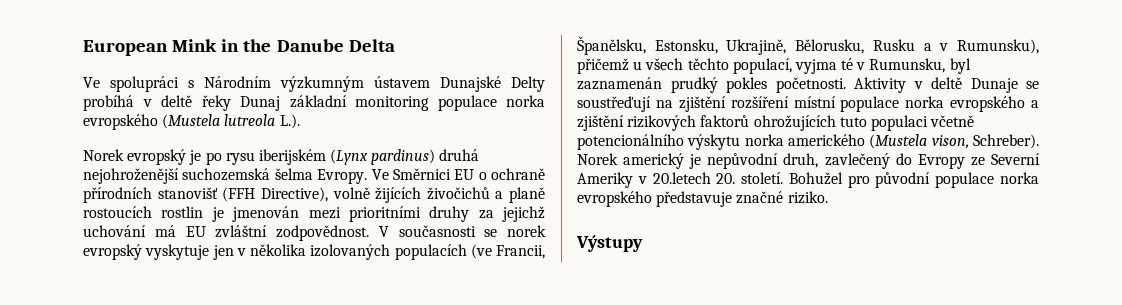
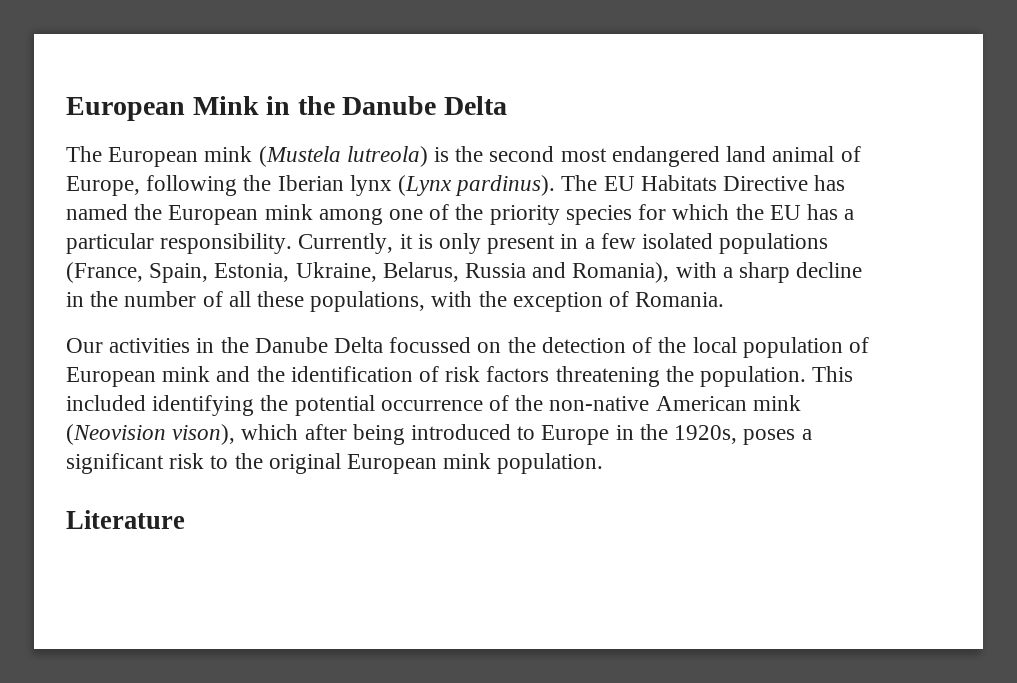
[83,76,545,92] [83,95,545,111] [83,114,300,130] [83,149,480,165] [83,168,545,184] [83,187,545,203] [83,206,545,222] [83,225,546,241] [83,244,545,260] [577,36,1039,55] [577,58,971,74] [577,77,1039,93] [577,96,1039,112] [577,115,975,131] [577,134,1039,150] [577,153,1040,169] [577,172,1039,188] [577,191,828,207] [576,235,643,252] Ve spolupráci s Národním výzkumným ústavem Dunajské Delty probíhá v deltě řeky Dunaj základní monitoring populace norka evropského (Mustela lutreola L.). // Norek evropský je po rysu iberijském (Lynx pardinus) druhá nejohroženější suchozemská šelma Evropy. Ve Směrnici EU o ochraně přírodních stanovišť (FFH Directive), volně žijících živočichů a planě rostoucích rostlin je jmenován mezi prioritními druhy za jejichž uchování má EU zvláštní zodpovědnost. V současnosti se norek evropský vyskytuje jen v několika izolovaných populacích (ve Francii, Španělsku, Estonsku, Ukrajině, Bělorusku, Rusku a v Rumunsku), přičemž u všech těchto populací, vyjma té v Rumunsku, byl zaznamenán prudký pokles početnosti. Aktivity v deltě Dunaje se soustřeďují na zjištění rozšíření místní populace norka evropského a zjištění rizikových faktorů ohrožujících tuto populaci včetně potencionálního výskytu norka amerického (Mustela vison, Schreber). Norek americký je nepůvodní druh, zavlečený do Evropy ze Severní Ameriky v 20.letech 20. století. Bohužel pro původní populace norka evropského představuje značné riziko. // Výstupy -> [66,146,861,167] [66,175,846,196] [66,204,855,225] [66,233,829,254] [66,262,863,283] [66,291,725,312] [66,337,869,358] [66,366,854,387] [66,395,801,416] [66,424,812,445] [66,453,604,474] [66,510,185,529] The European mink (Mustela lutreola) is the second most endangered land animal of Europe, following the Iberian lynx (Lynx pardinus). The EU Habitats Directive has named the European mink among one of the priority species for which the EU has a particular responsibility. Currently, it is only present in a few isolated populations (France, Spain, Estonia, Ukraine, Belarus, Russia and Romania), with a sharp decline in the number of all these populations, with the exception of Romania. // Our activities in the Danube Delta focussed on the detection of the local population of European mink and the identification of risk factors threatening the population. This included identifying the potential occurrence of the non-native American mink (Neovision vison), which after being introduced to Europe in the 1920s, poses a significant risk to the original European mink population. // Literature

